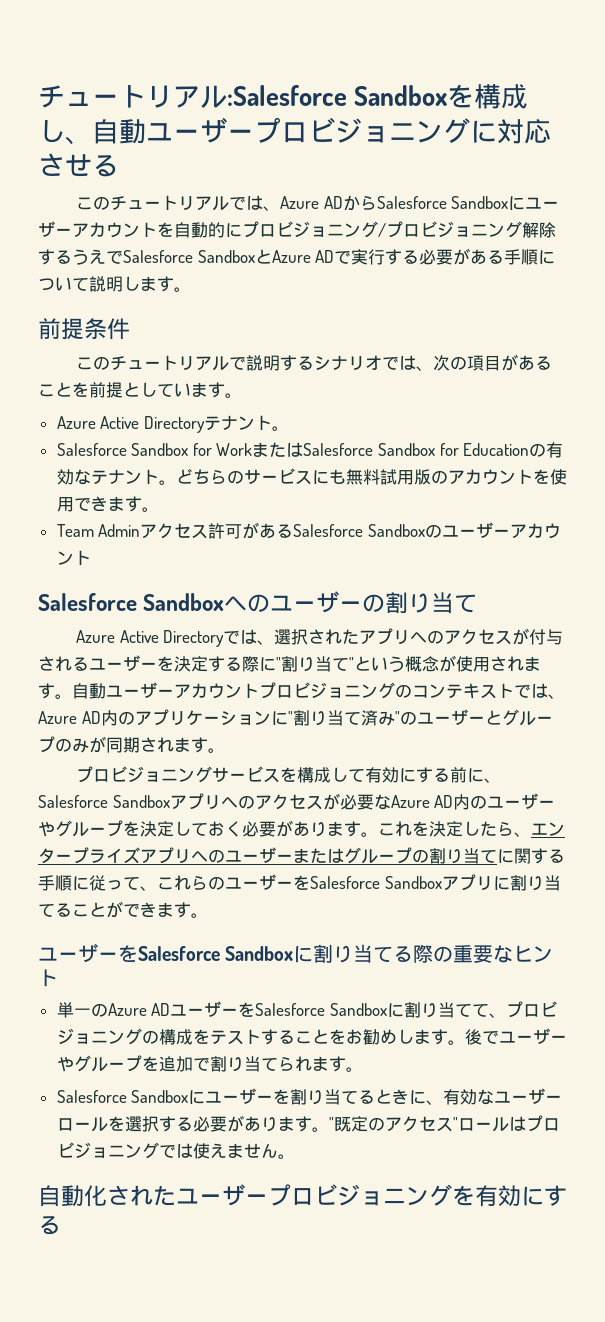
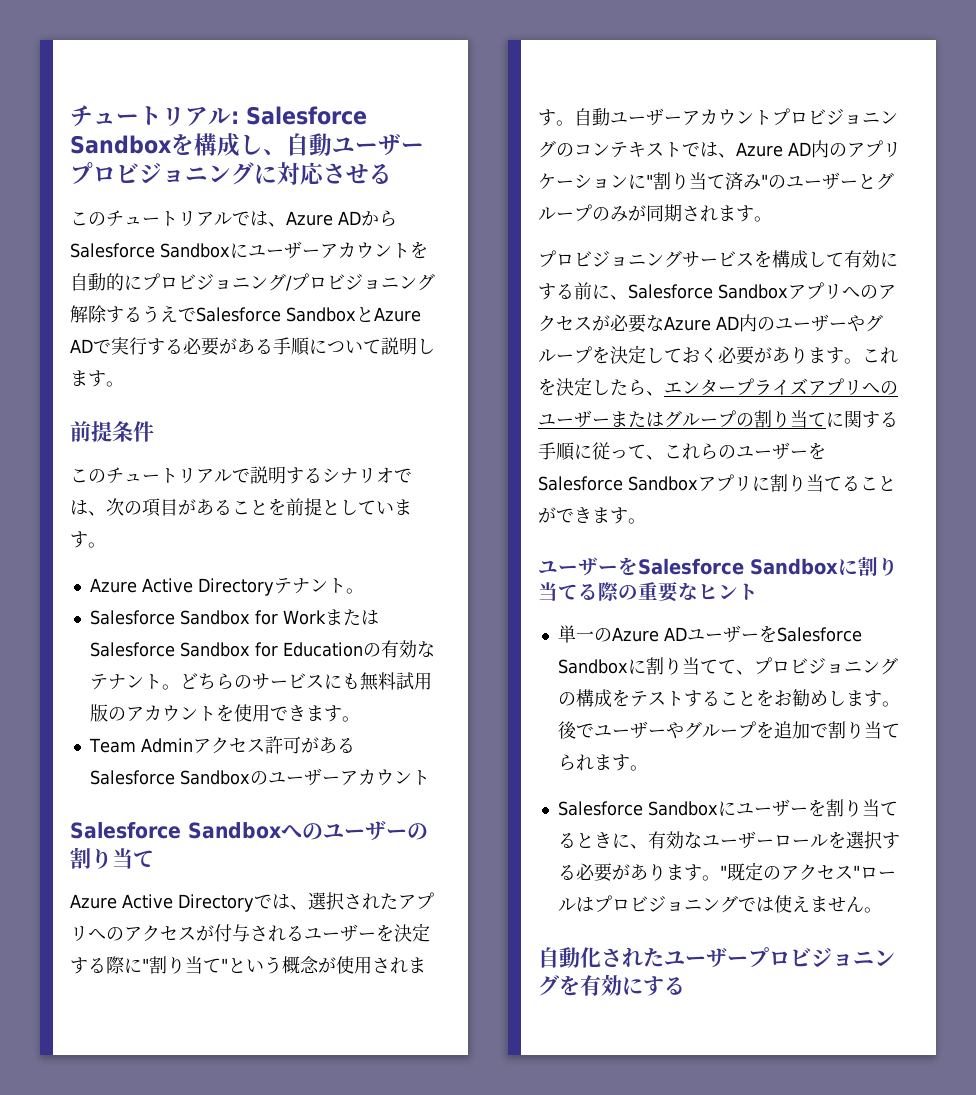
[38,85,347,108] チュートリアル:Salesforce -> [70,105,367,127] チュートリアル: Salesforce

